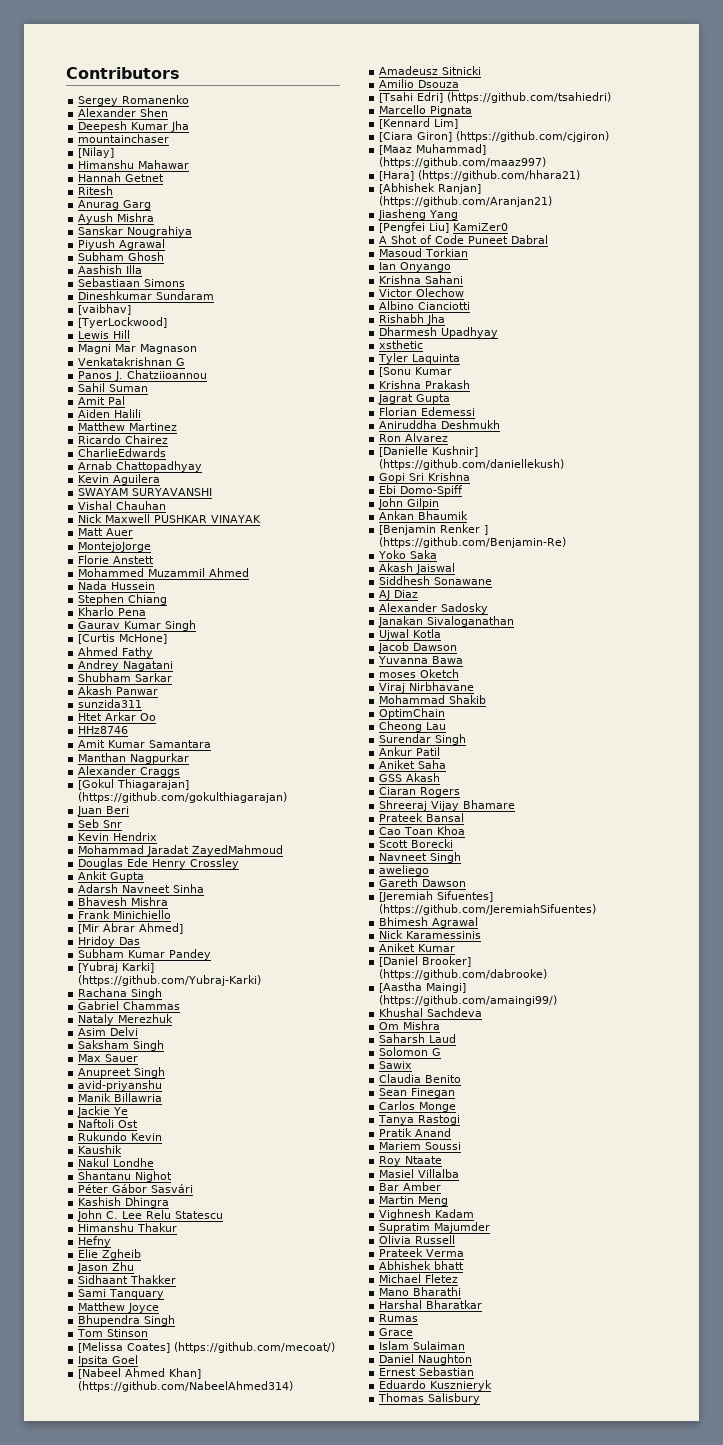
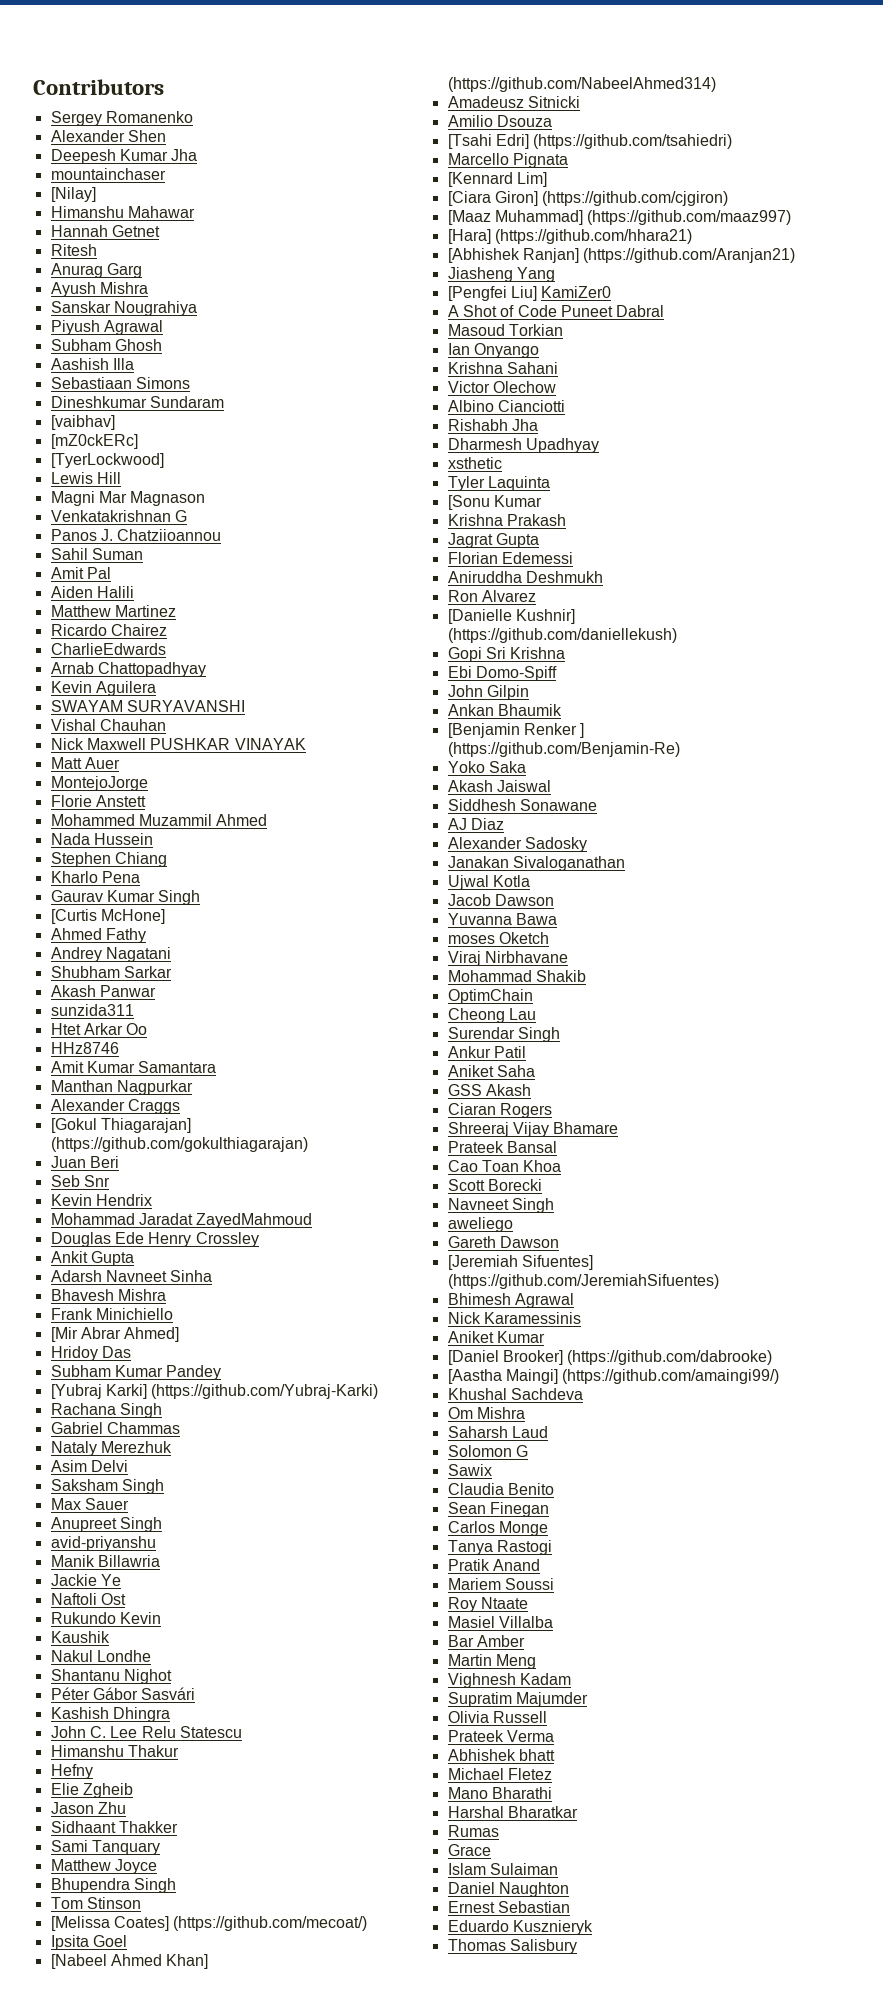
(132, 309) none -> [50,434,138,449] // [mZ0ckERc]

